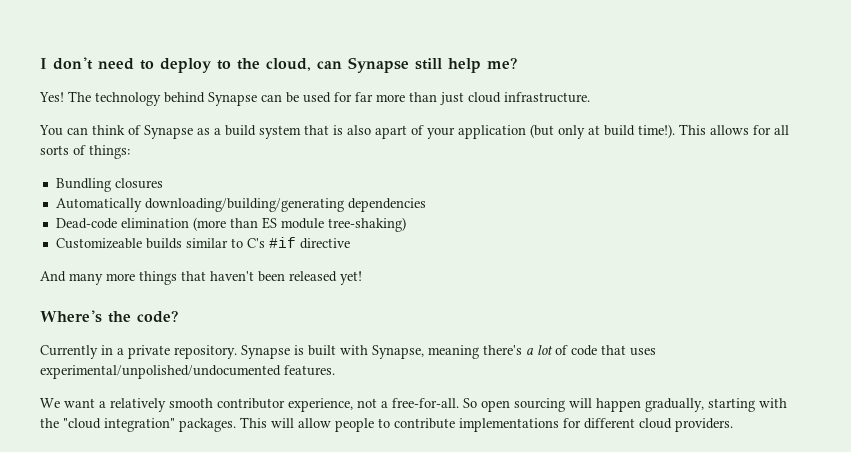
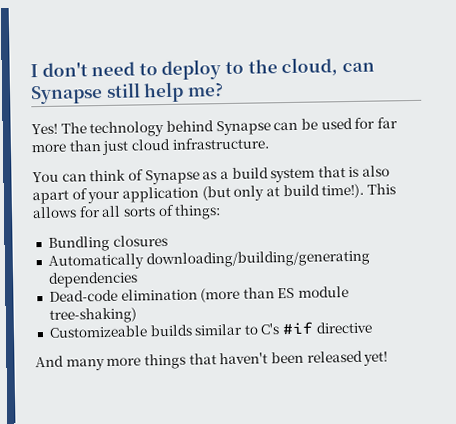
[40,310,178,323] [40,345,656,359] [40,365,335,379] [40,398,787,412] [40,417,733,432] // Where's the code? // Currently in a private repository. Synapse is built with Synapse, meaning there's a lot of code that uses experimental/unpolished/undocumented features. // We want a relatively smooth contributor experience, not a free-for-all. So open sourcing will happen gradually, starting with the "cloud integration" packages. This will allow people to contribute implementations for different cloud providers. -> (389, 358) none

